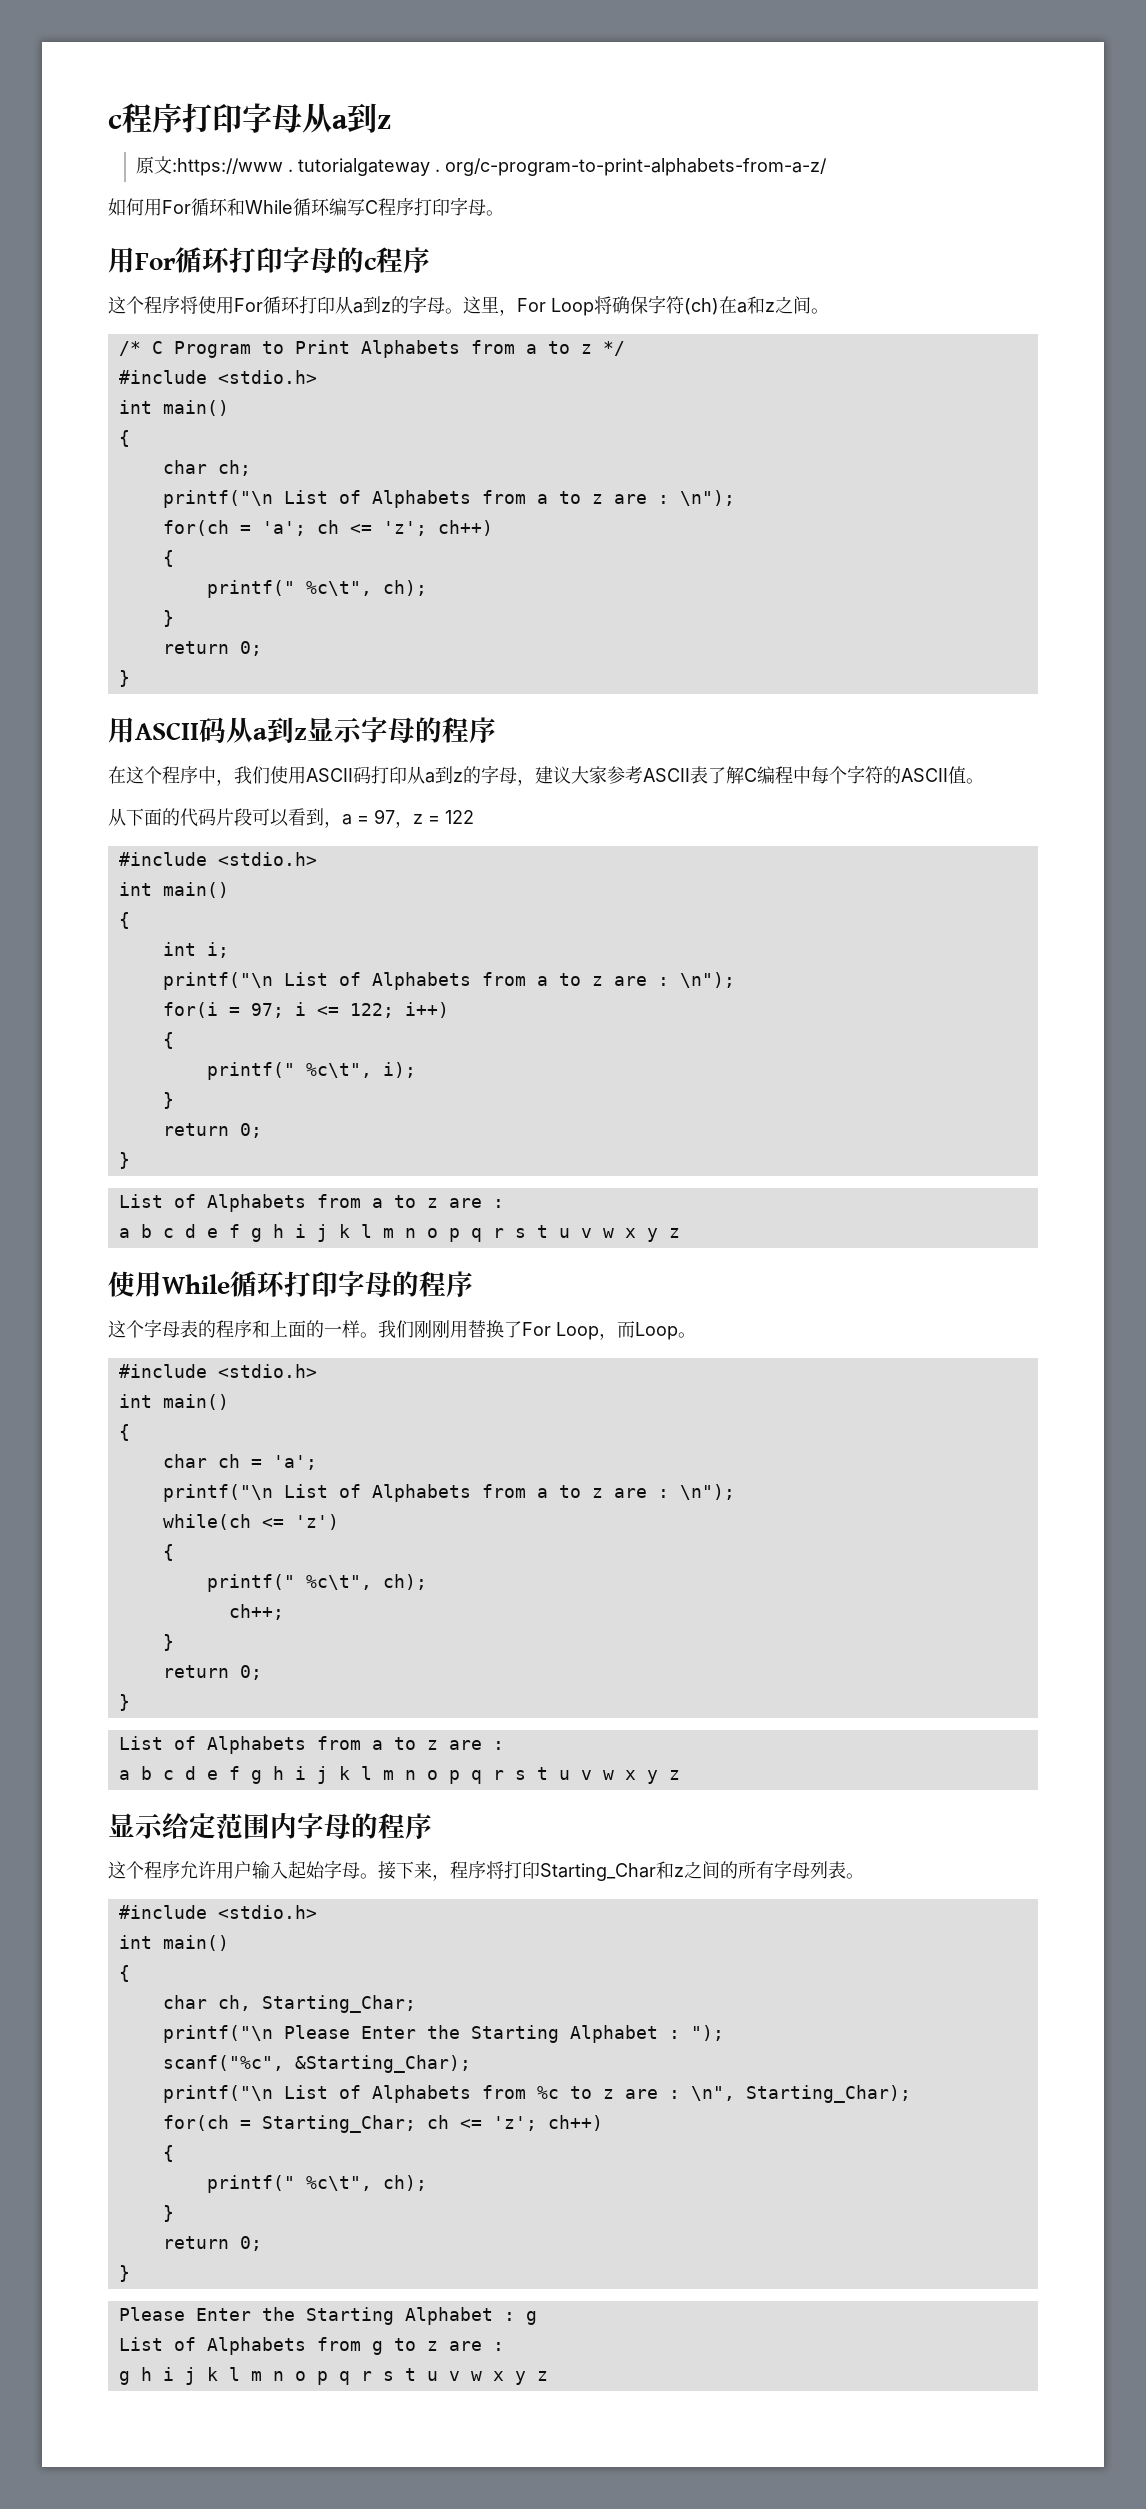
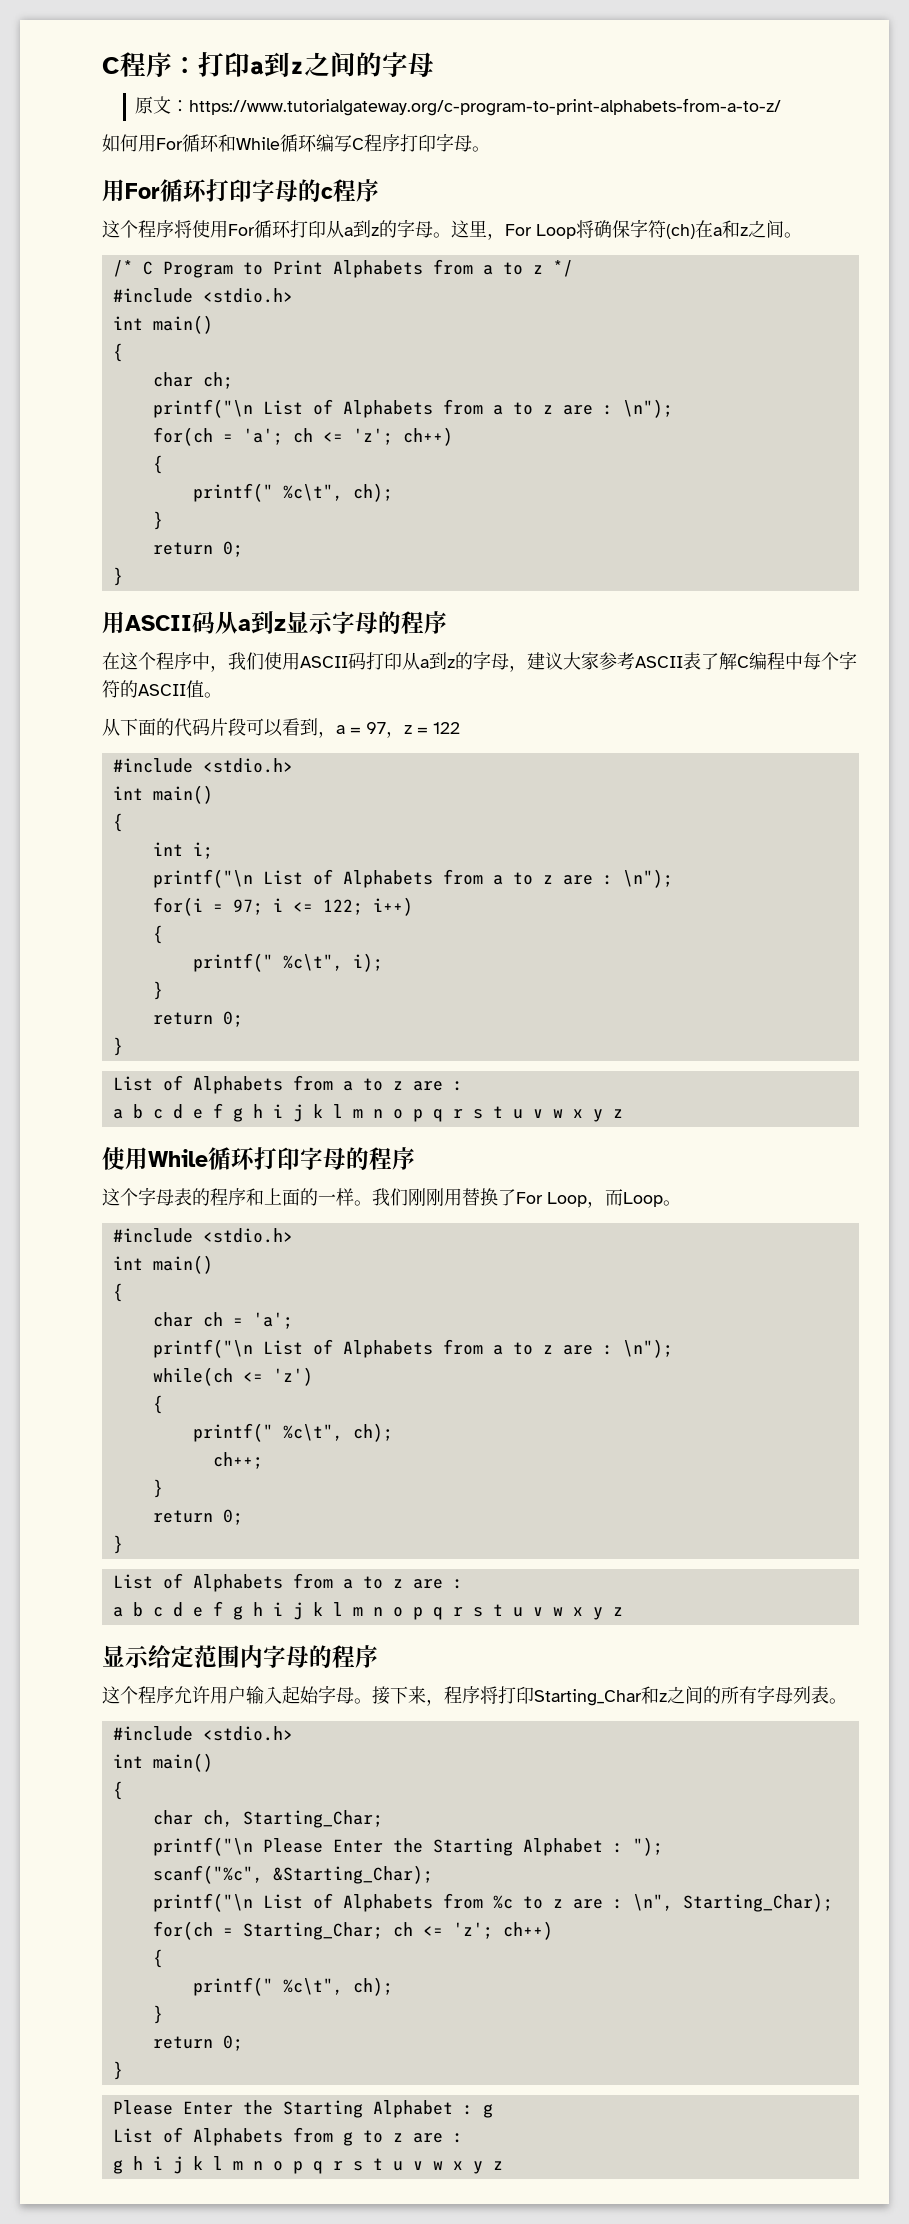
[108,103,391,133] c程序打印字母从a到z -> [102,52,434,77] C程序：打印a到z之间的字母
[172,158,828,176] :https://www . tutorialgateway . org/c-program-to-print-alphabets-from-a-z/ -> [171,98,782,116] ：https://www.tutorialgateway.org/c-program-to-print-alphabets-from-a-to-z/

